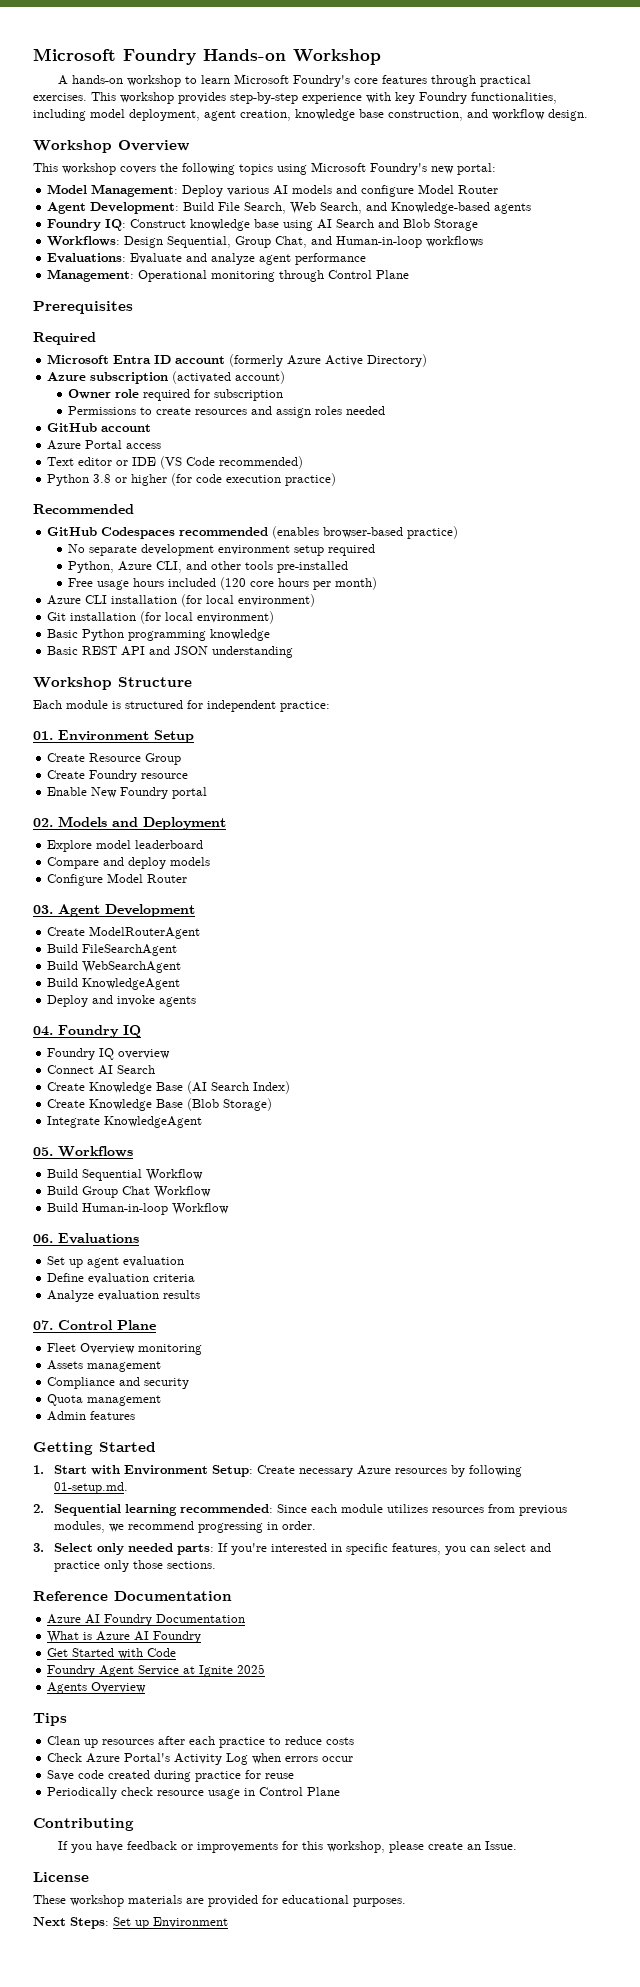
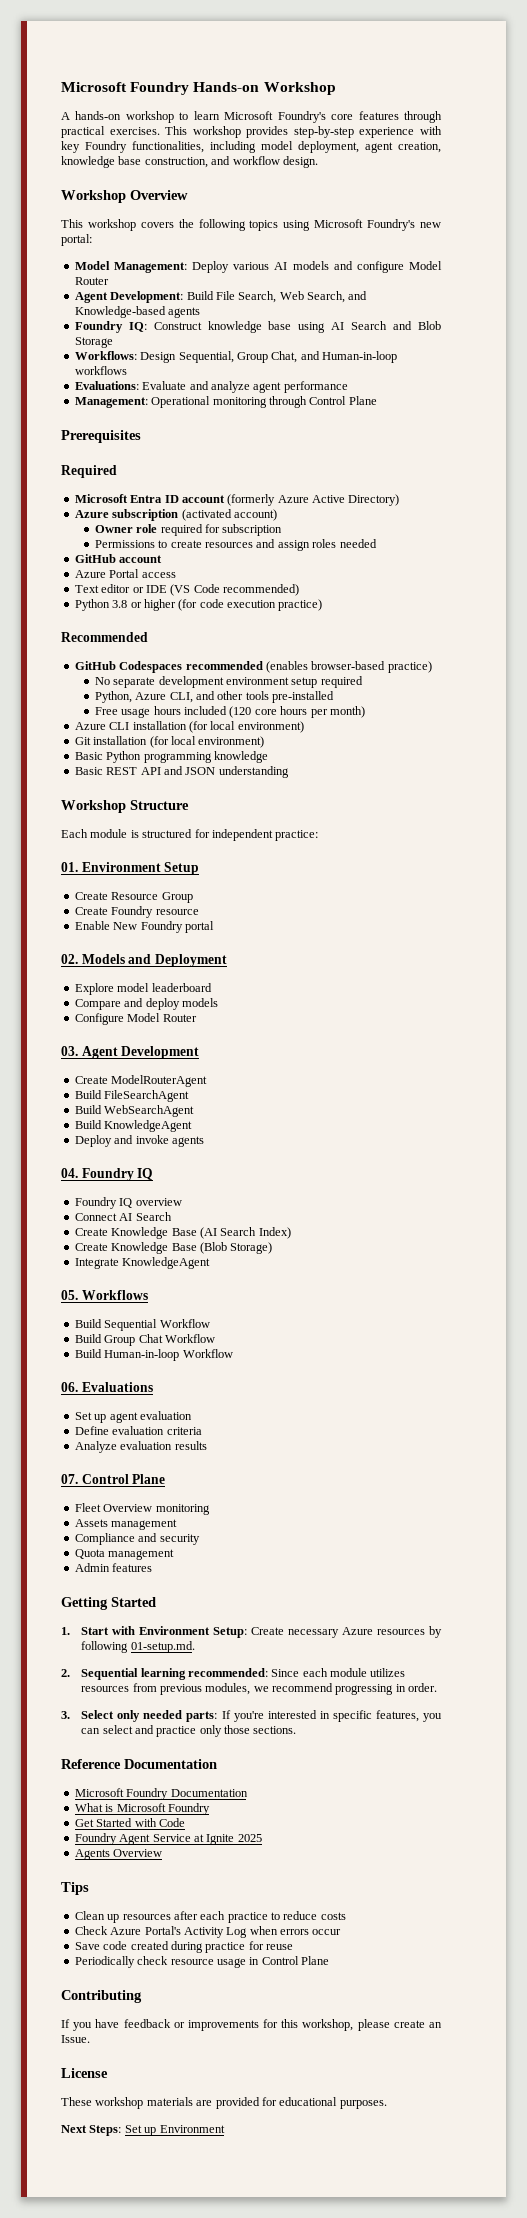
[47,1614,101,1624] Azure AI -> [74,1788,124,1797] Microsoft
[96,1631,150,1641] Azure AI -> [116,1803,166,1812] Microsoft

